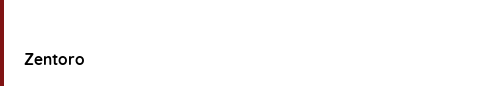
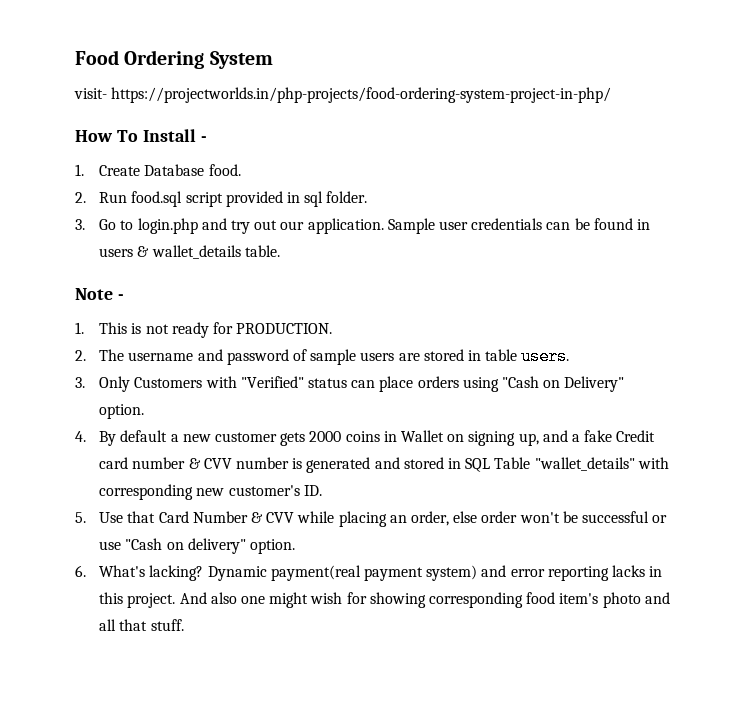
[24,53,85,65] Zentoro -> [75,50,273,69] [74,87,612,103] [75,129,207,142] [75,164,241,176] [75,191,368,207] [75,218,650,234] [99,245,280,259] [75,288,124,300] [75,322,333,338] [75,348,570,365] [75,376,625,392] [99,404,145,419] [75,430,656,446] [99,457,669,473] [99,484,322,500] [75,511,668,527] [99,538,296,554] [75,565,663,581] [99,592,670,608] [99,619,184,631] Food Ordering System // visit- https://projectworlds.in/php-projects/food-ordering-system-project-in-php/ // How To Install - // 1. Create Database food. // 2. Run food.sql script provided in sql folder. // 3. Go to login.php and try out our application. Sample user credentials can be found in users & wallet_details table. // Note - // 1. This is not ready for PRODUCTION. // 2. The username and password of sample users are stored in table users. // 3. Only Customers with "Verified" status can place orders using "Cash on Delivery" option. // 4. By default a new customer gets 2000 coins in Wallet on signing up, and a fake Credit card number & CVV number is generated and stored in SQL Table "wallet_details" with corresponding new customer's ID. // 5. Use that Card Number & CVV while placing an order, else order won't be successful or use "Cash on delivery" option. // 6. What's lacking? Dynamic payment(real payment system) and error reporting lacks in this project. And also one might wish for showing corresponding food item's photo and all that stuff.

